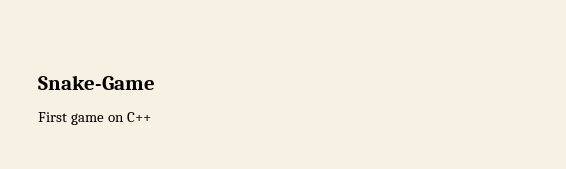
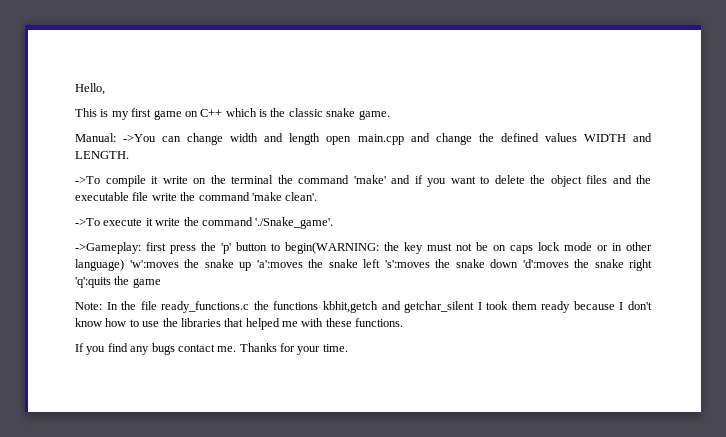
[38,75,155,90] [38,112,151,125] Snake-Game // First game on C++ -> [75,83,105,95] [75,108,390,120] [75,133,652,145] [75,151,129,159] [75,175,651,187] [75,192,318,201] [75,217,334,229] [75,242,652,254] [75,259,652,271] [75,276,161,288] [75,301,652,313] [75,318,404,330] [75,343,348,355] Hello, // This is my first game on C++ which is the classic snake game. // Manual: ->You can change width and length open main.cpp and change the defined values WIDTH and LENGTH. // ->To compile it write on the terminal the command 'make' and if you want to delete the object files and the executable file write the command 'make clean'. // ->To execute it write the command './Snake_game'. // ->Gameplay: first press the 'p' button to begin(WARNING: the key must not be on caps lock mode or in other language) 'w':moves the snake up 'a':moves the snake left 's':moves the snake down 'd':moves the snake right 'q':quits the game // Note: In the file ready_functions.c the functions kbhit,getch and getchar_silent I took them ready because I don't know how to use the libraries that helped me with these functions. // If you find any bugs contact me. Thanks for your time.

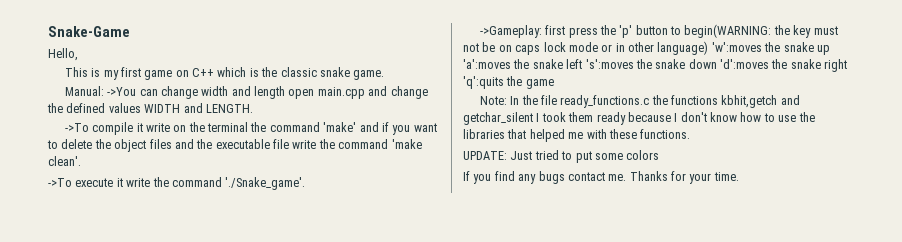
(75, 89) none -> [48,26,130,37] Snake-Game //
(404, 322) none -> [463,150,660,163] // UPDATE: Just tried to put some colors

